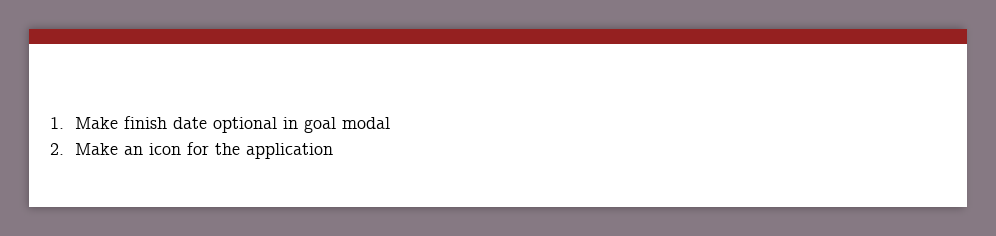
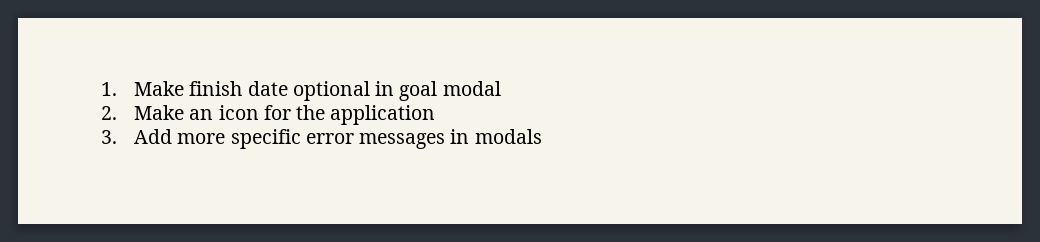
(334, 151) none -> [101,129,542,149] // 3. Add more specific error messages in modals

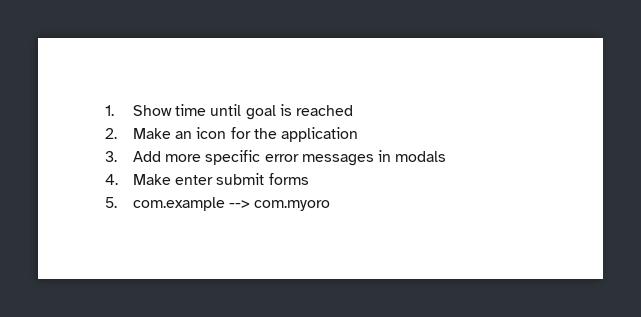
[133,81,501,101] Make finish date optional in goal modal -> [133,104,353,120] Show time until goal is reached
(542, 136) none -> [105,173,309,185] [105,197,331,211] // 4. Make enter submit forms // 5. com.example --> com.myoro

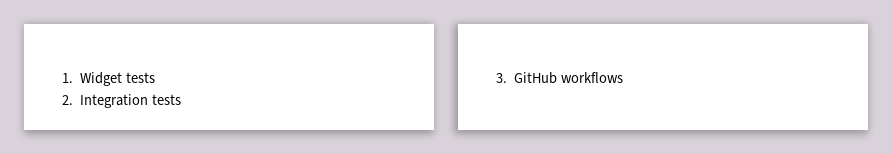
[133,104,353,120] [105,127,358,142] [105,150,447,166] [105,173,309,185] [105,197,331,211] Show time until goal is reached // 2. Make an icon for the application // 3. Add more specific error messages in modals // 4. Make enter submit forms // 5. com.example --> com.myoro -> [80,72,156,86] [62,94,182,108] [496,72,624,84] Widget tests // 2. Integration tests // 3. GitHub workflows

